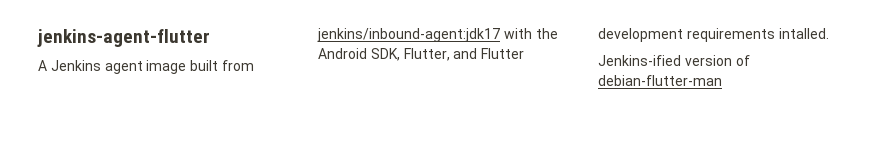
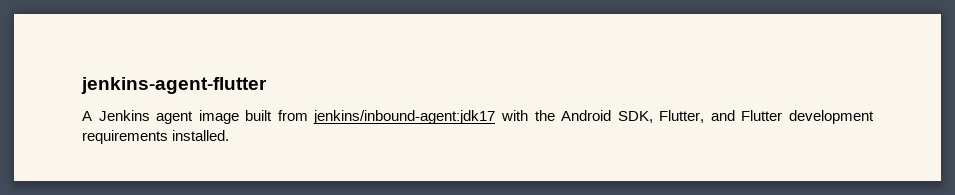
[778,28,829,39] [598,55,750,66] [598,75,722,86] intalled. // Jenkins-ified version of debian-flutter-man -> [172,130,230,141] installed.

